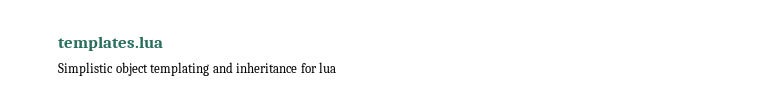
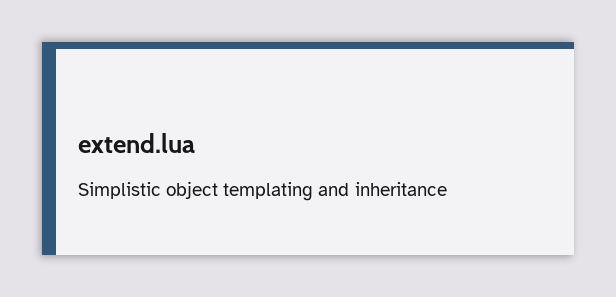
[58,36,163,51] templates.lua -> [78,133,195,153] extend.lua
[300,62,337,73] for lua -> (447, 189) none

